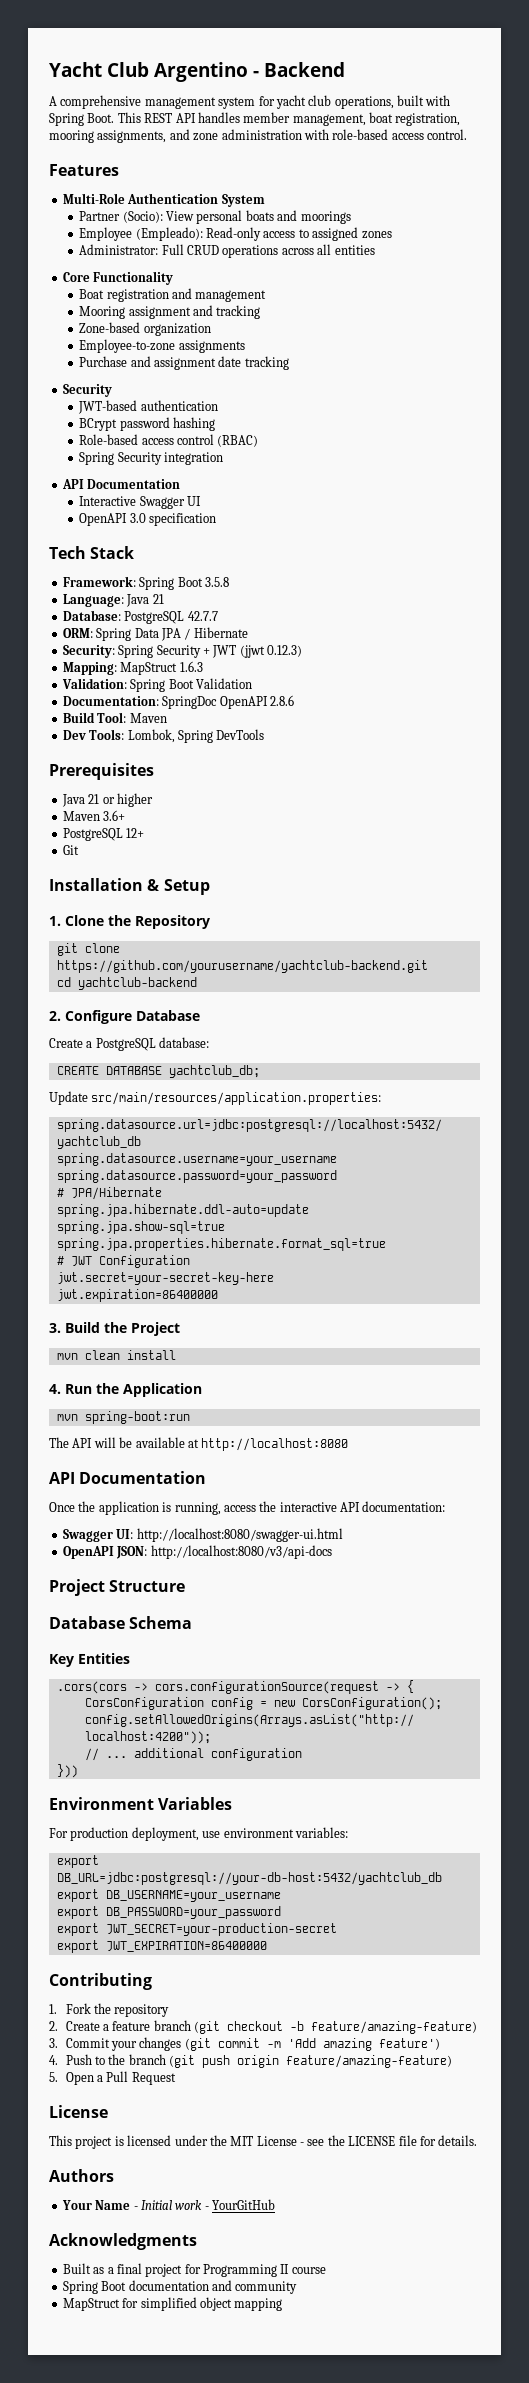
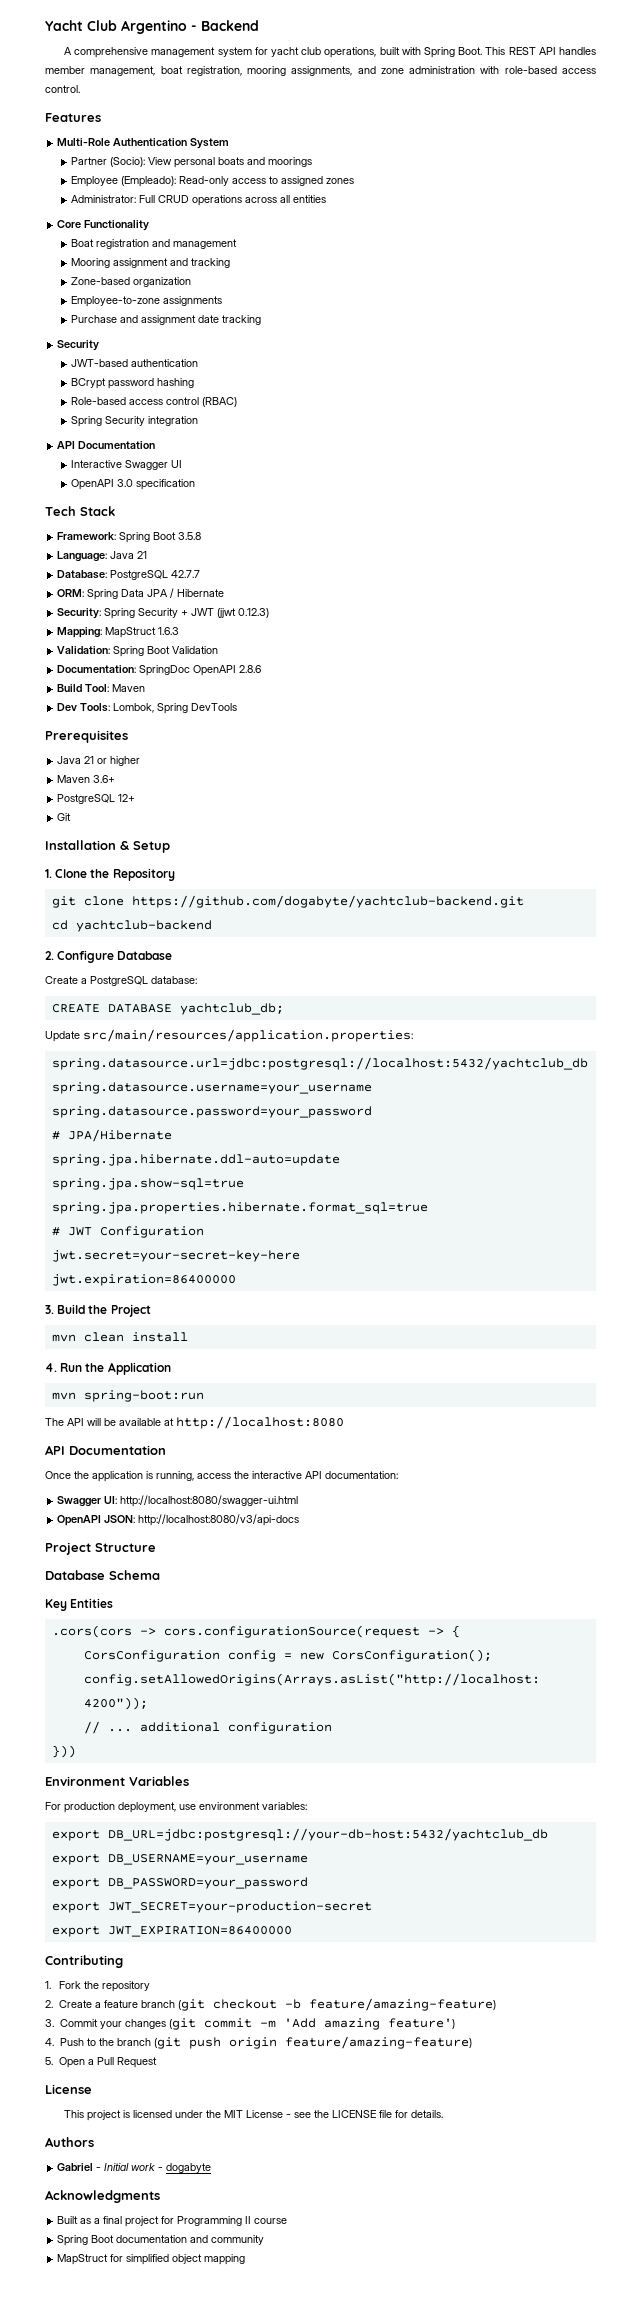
[56,960,428,973] https://github.com/yourusername/yachtclub-backend.git -> [131,895,524,908] https://github.com/dogabyte/yachtclub-backend.git
[61,2200,131,2210] Your Name -> [57,2163,94,2171] Gabriel
[212,2199,275,2210] YourGitHub -> [166,2163,212,2173] dogabyte

